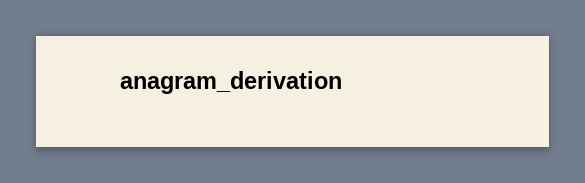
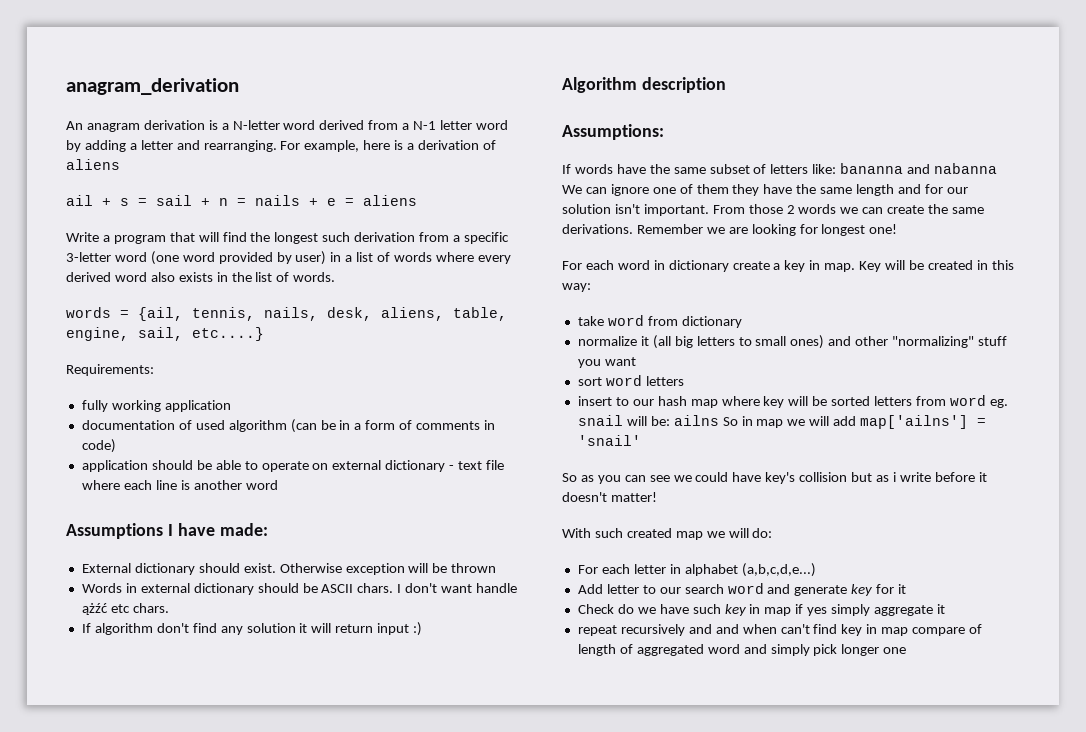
(342, 82) none -> [66,120,508,132] [66,140,496,152] [66,159,120,170] [66,195,417,206] [66,232,509,244] [66,251,511,265] [66,272,336,282] [66,307,507,321] [66,327,264,341] [66,364,154,376] [81,400,231,412] [81,419,496,433] [81,439,116,453] [81,460,505,472] [81,480,278,490] [66,523,268,539] [81,563,497,575] [81,583,518,595] [81,603,169,615] [81,622,423,636] [562,77,726,93] [562,124,664,140] [562,163,998,174] [562,184,968,196] [562,204,985,216] [562,224,898,236] [562,260,1014,272] [562,283,591,292] [577,315,742,328] [577,335,1008,349] [577,357,636,368] [577,375,684,386] [577,395,1008,408] [577,415,987,429] [577,435,641,446] [562,472,987,484] [562,492,657,502] [562,528,773,540] [577,563,816,577] [577,583,907,596] [577,604,945,616] [577,624,983,636] [577,644,907,656] // An anagram derivation is a N-letter word derived from a N-1 letter word by adding a letter and rearranging. For example, here is a derivation of aliens // ail + s = sail + n = nails + e = aliens // Write a program that will find the longest such derivation from a specific 3-letter word (one word provided by user) in a list of words where every derived word also exists in the list of words. // words = {ail, tennis, nails, desk, aliens, table, engine, sail, etc....} // Requirements: // fully working application // documentation of used algorithm (can be in a form of comments in code) // application should be able to operate on external dictionary - text file where each line is another word // Assumptions I have made: // External dictionary should exist. Otherwise exception will be thrown // Words in external dictionary should be ASCII chars. I don't want handle ążźć etc chars. // If algorithm don't find any solution it will return input :) // Algorithm description // Assumptions: // If words have the same subset of letters like: bananna and nabanna We can ignore one of them they have the same length and for our solution isn't important. From those 2 words we can create the same derivations. Remember we are looking for longest one! // For each word in dictionary create a key in map. Key will be created in this way: // take word from dictionary // normalize it (all big letters to small ones) and other "normalizing" stuff you want // sort word letters // insert to our hash map where key will be sorted letters from word eg. snail will be: ailns So in map we will add map['ailns'] = 'snail' // So as you can see we could have key's collision but as i write before it doesn't matter! // With such created map we will do: // For each letter in alphabet (a,b,c,d,e...) // Add letter to our search word and generate key for it // Check do we have such key in map if yes simply aggregate it // repeat recursively and and when can't find key in map compare of length of aggregated word and simply pick longer one

